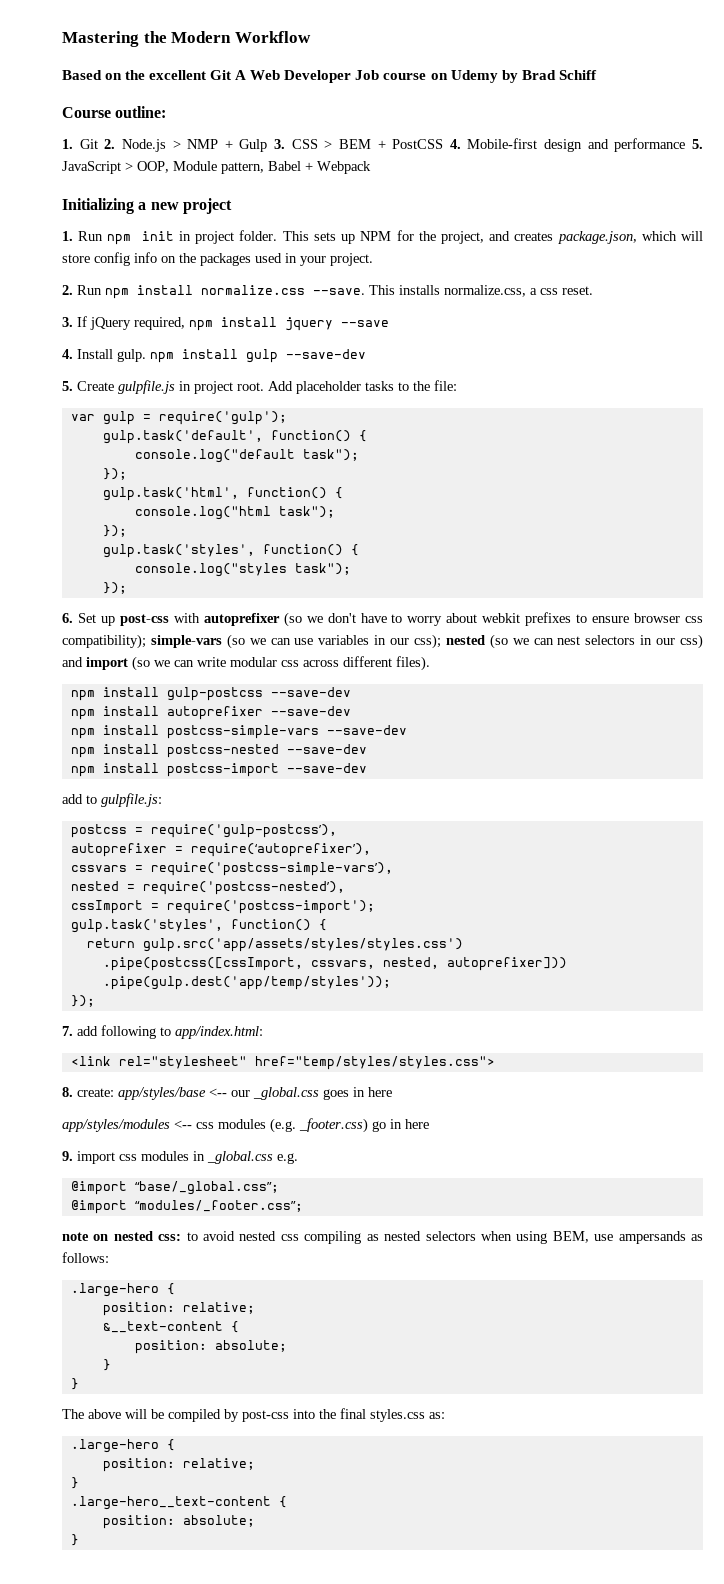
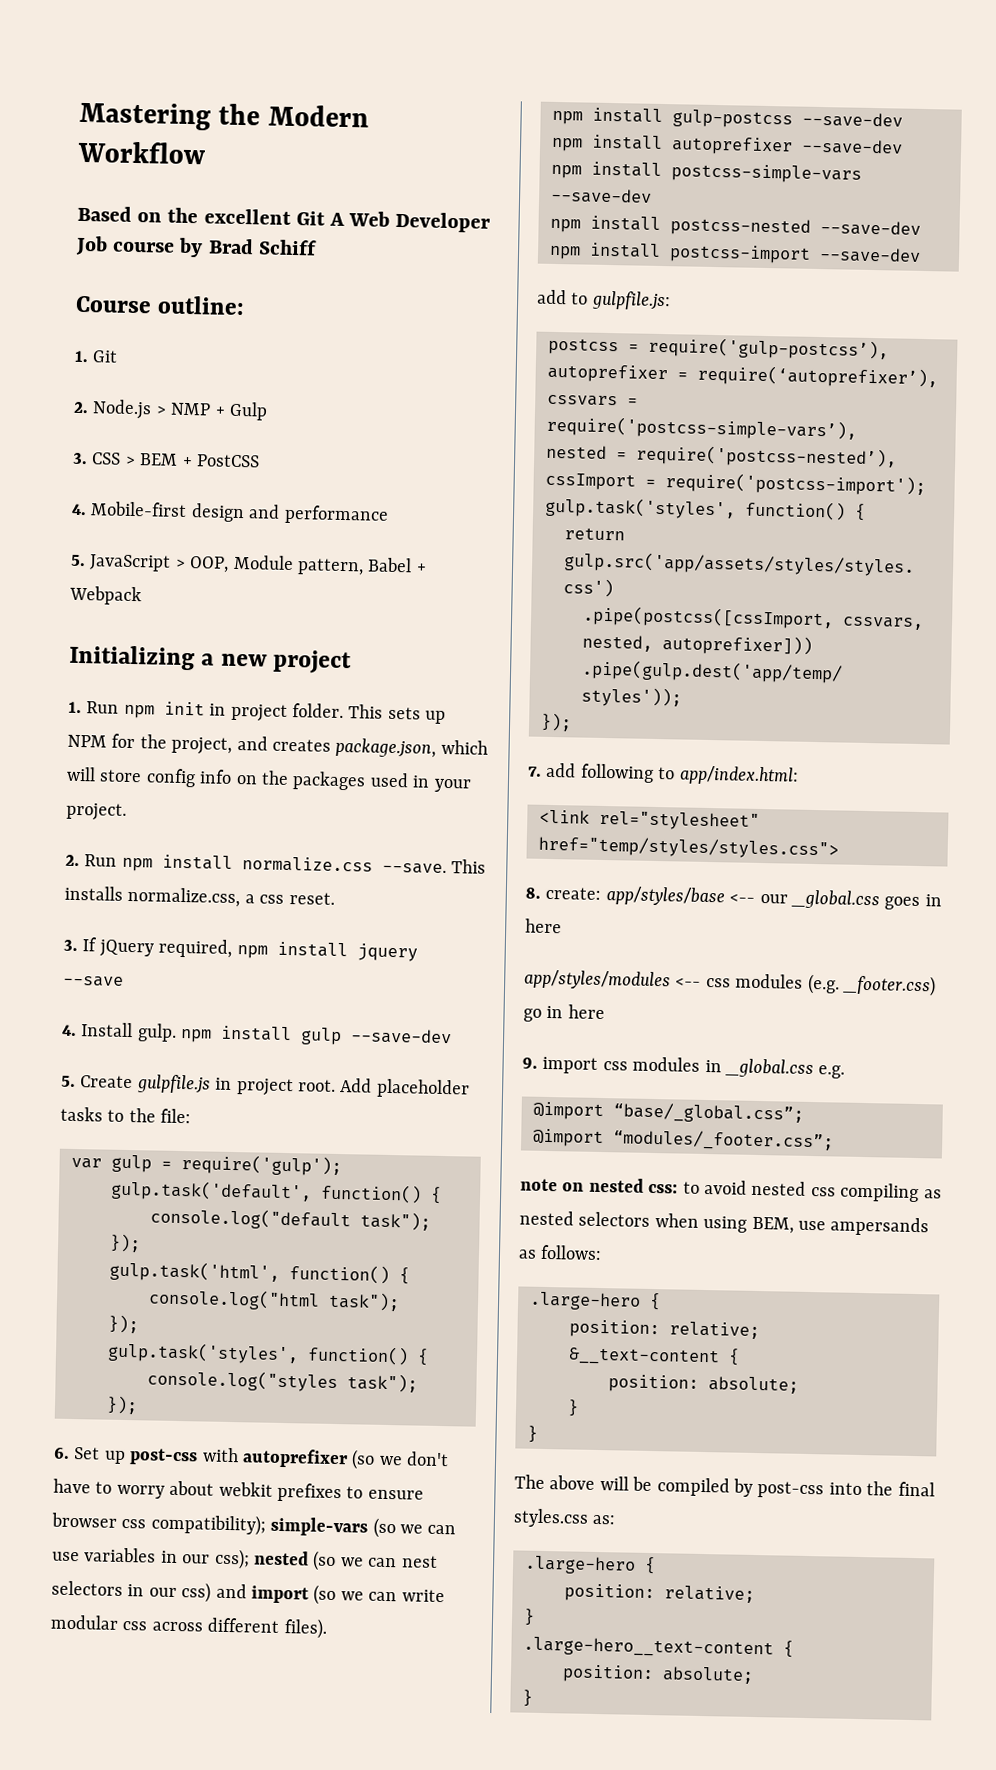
[430,70,498,83] on Udemy -> (176, 247) none
(98, 144) none -> (119, 356) //
(268, 145) none -> (269, 411) //
(444, 144) none -> (260, 461) //
(686, 145) none -> (389, 514) //

